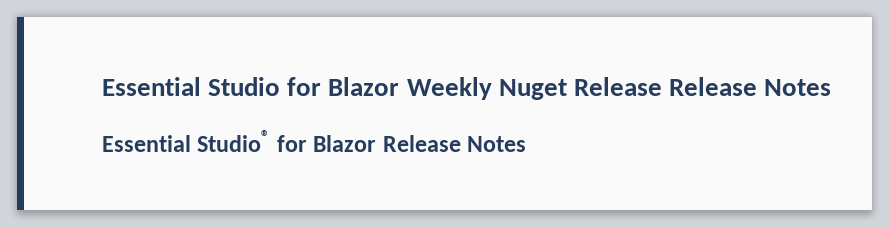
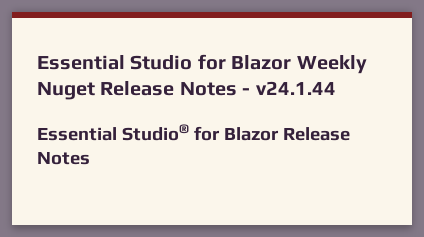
[669,77,832,96] Release Notes -> [179,81,336,96] Notes - v24.1.44

